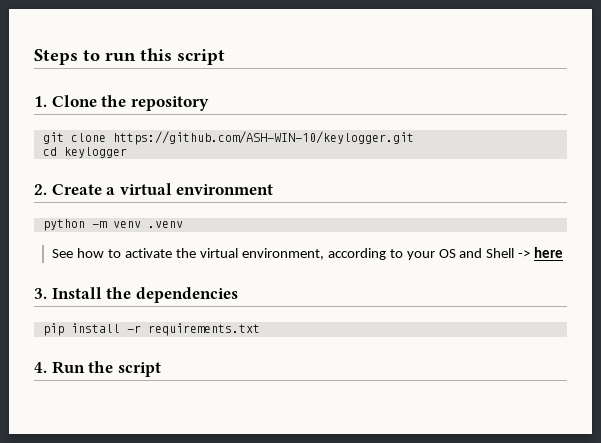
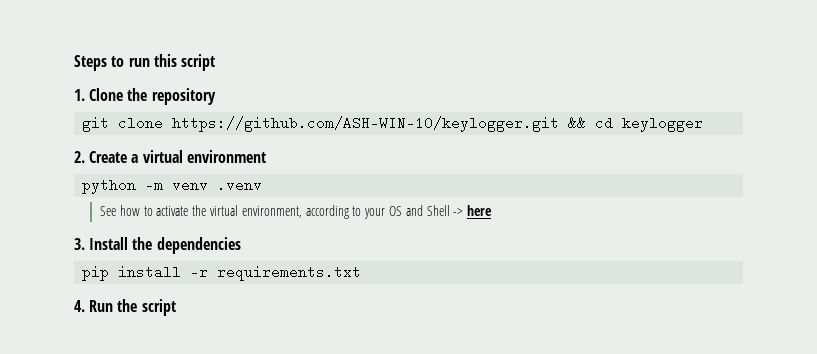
(414, 138) // -> [568,116,587,130] &&

